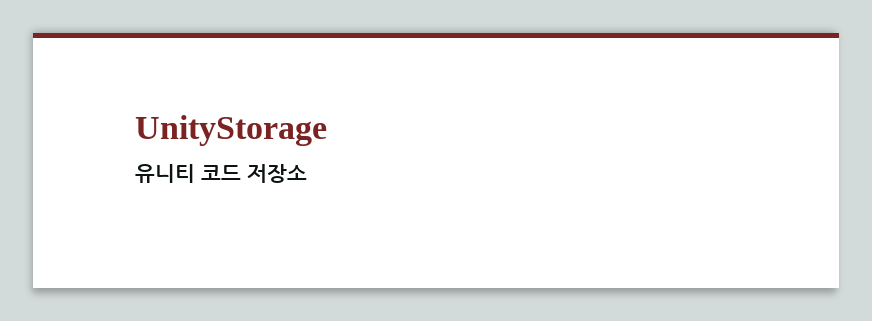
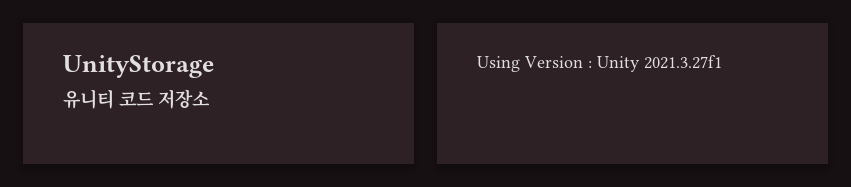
(307, 173) none -> [477,55,722,72] // Using Version : Unity 2021.3.27f1

